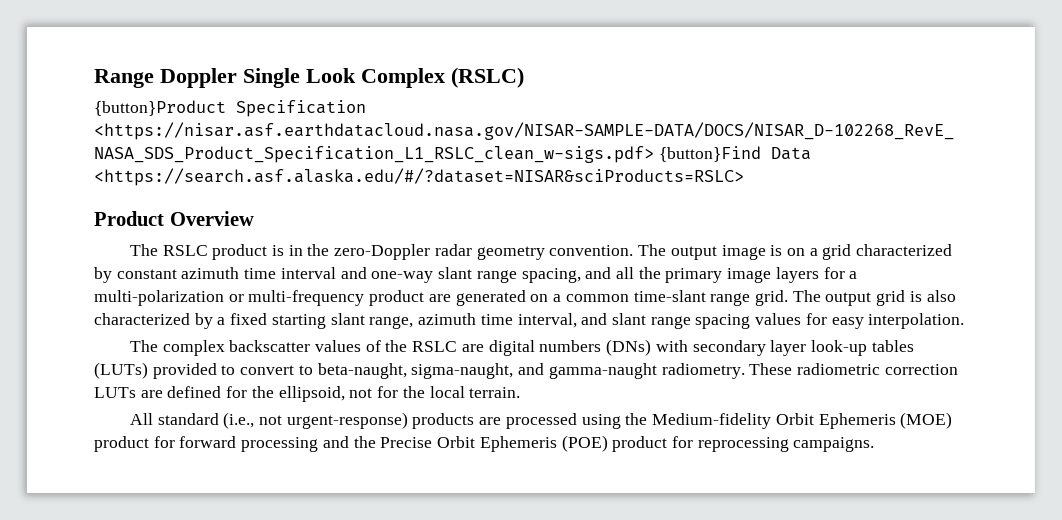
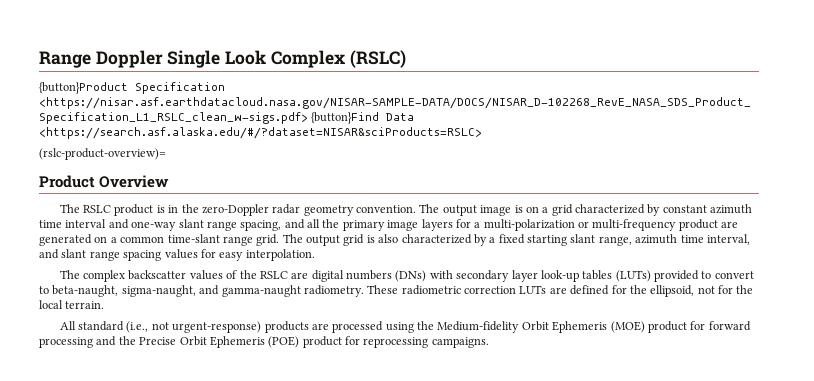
(744, 177) none -> [39,148,166,160] // (rslc-product-overview)=

